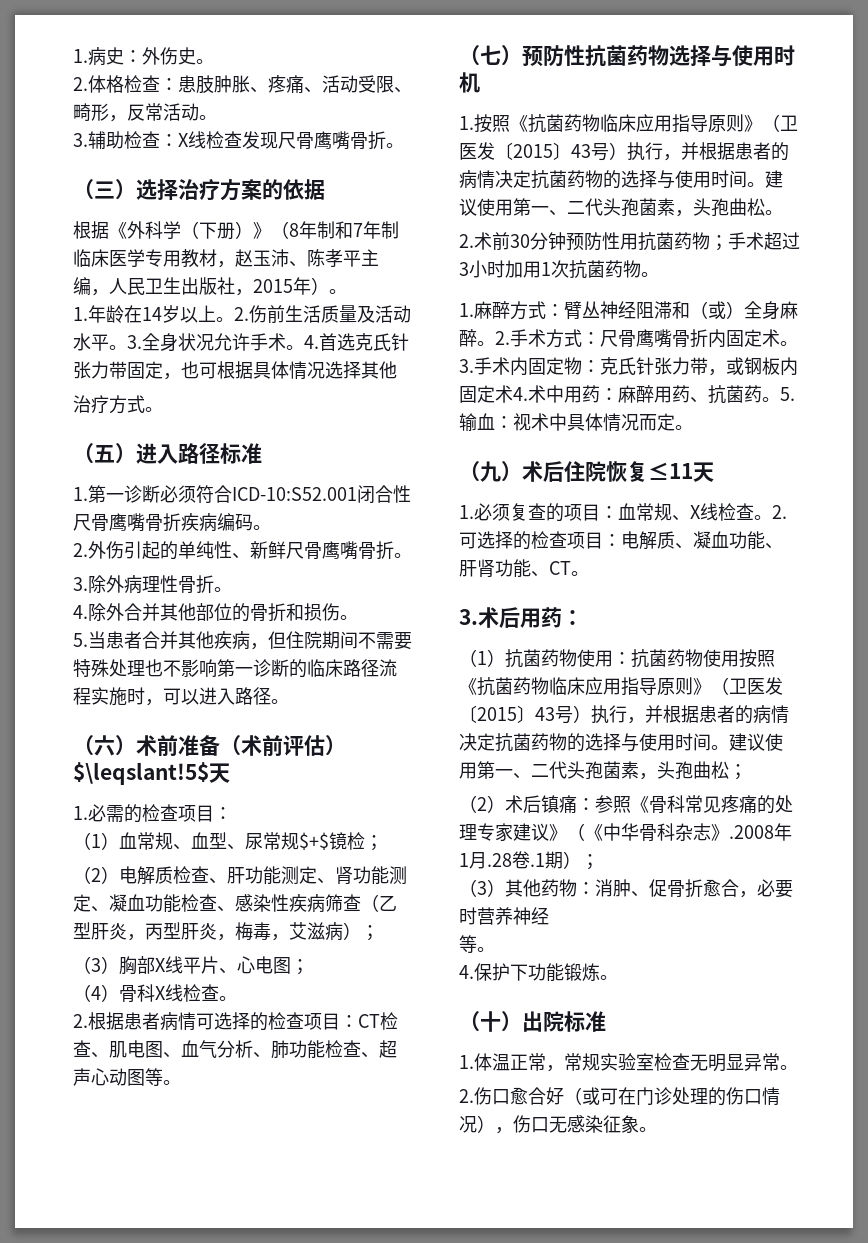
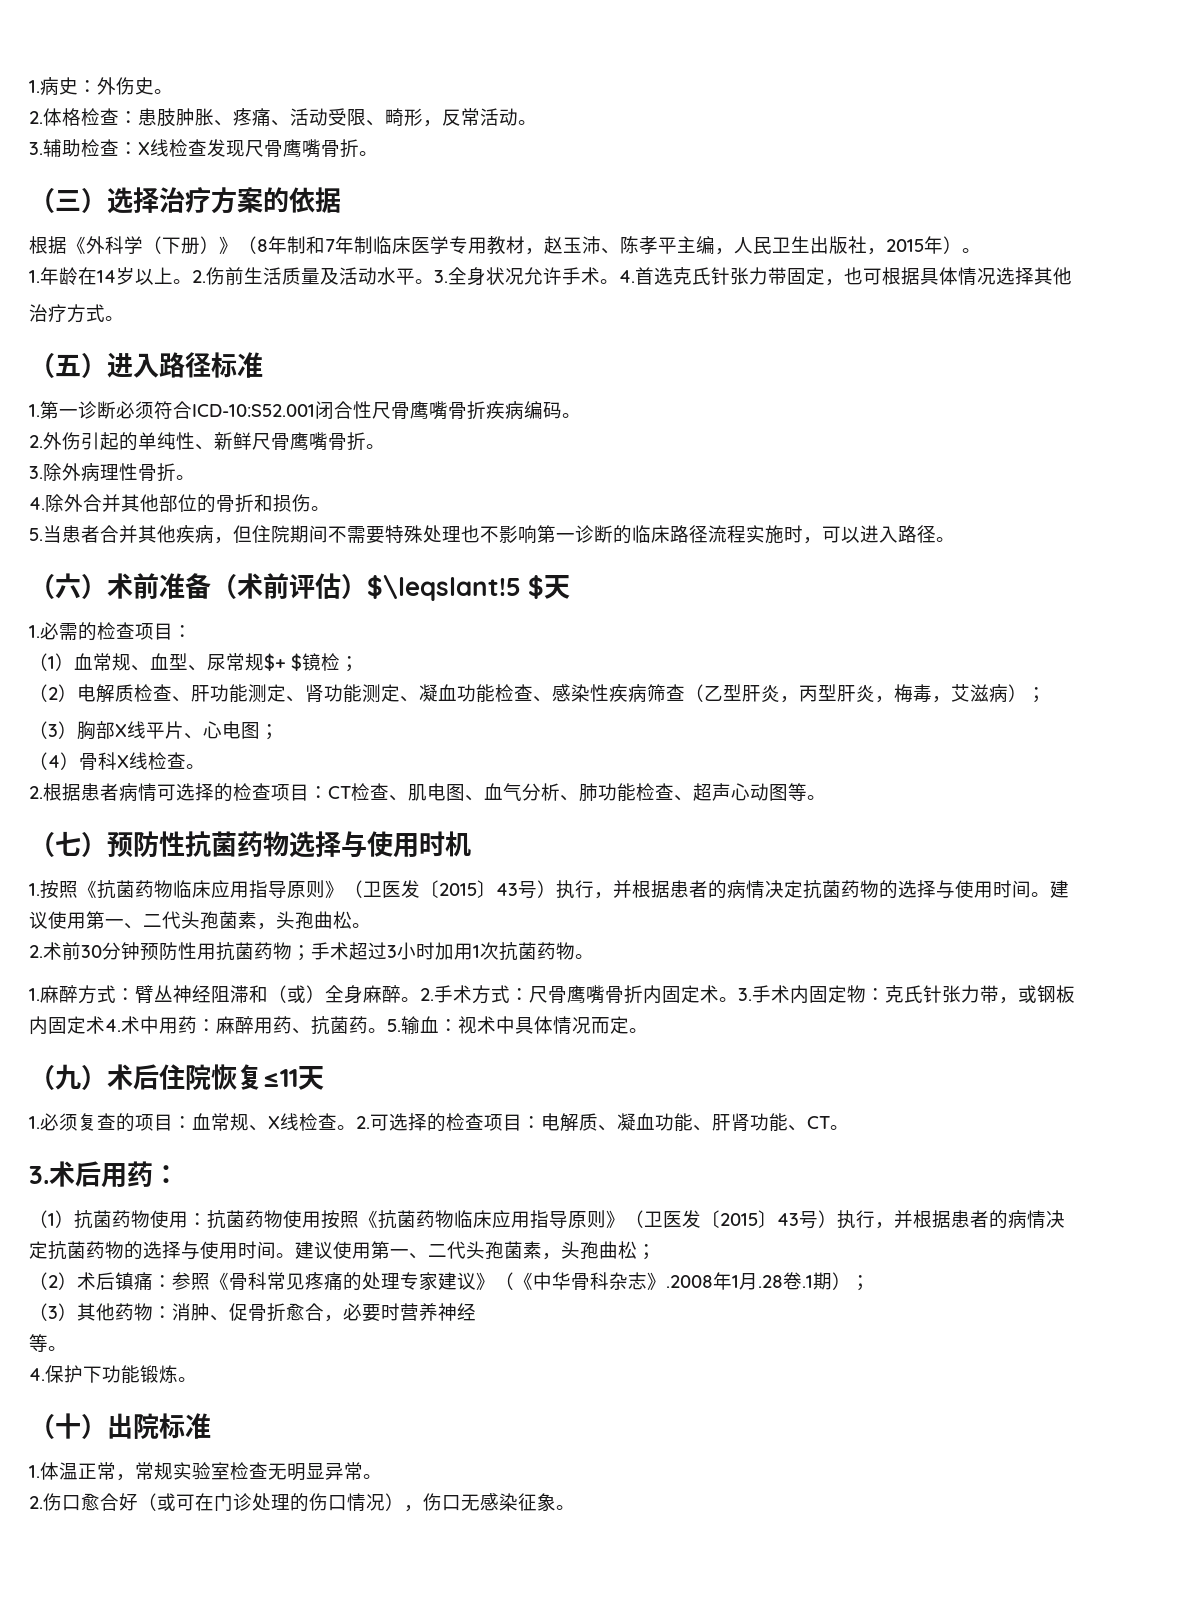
[73,762,209,785] $\leqslant!5$ -> [367,575,545,601] $\leqslant!5 $
[299,832,329,850] $+$ -> [264,653,302,671] $+ $

